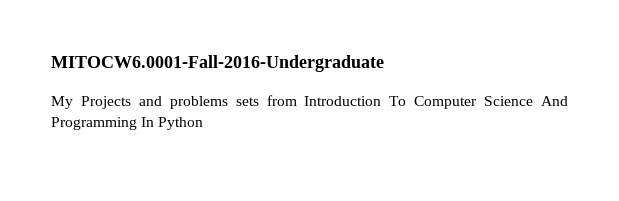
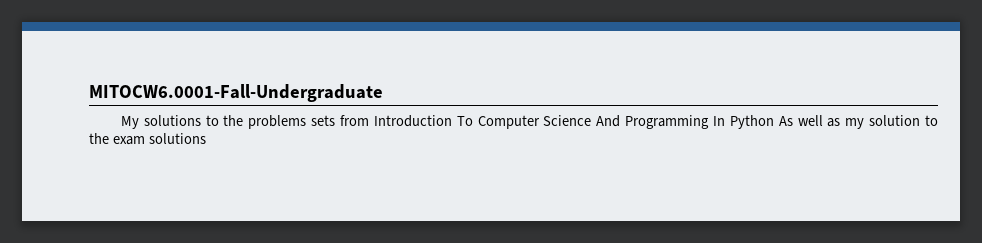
[51,55,384,72] MITOCW6.0001-Fall-2016-Undergraduate -> [89,84,383,102] MITOCW6.0001-Fall-Undergraduate
[80,96,162,109] Projects and -> [143,115,244,126] solutions to the
(204, 123) none -> [778,115,939,129] [89,133,206,145] As well as my solution to the exam solutions

